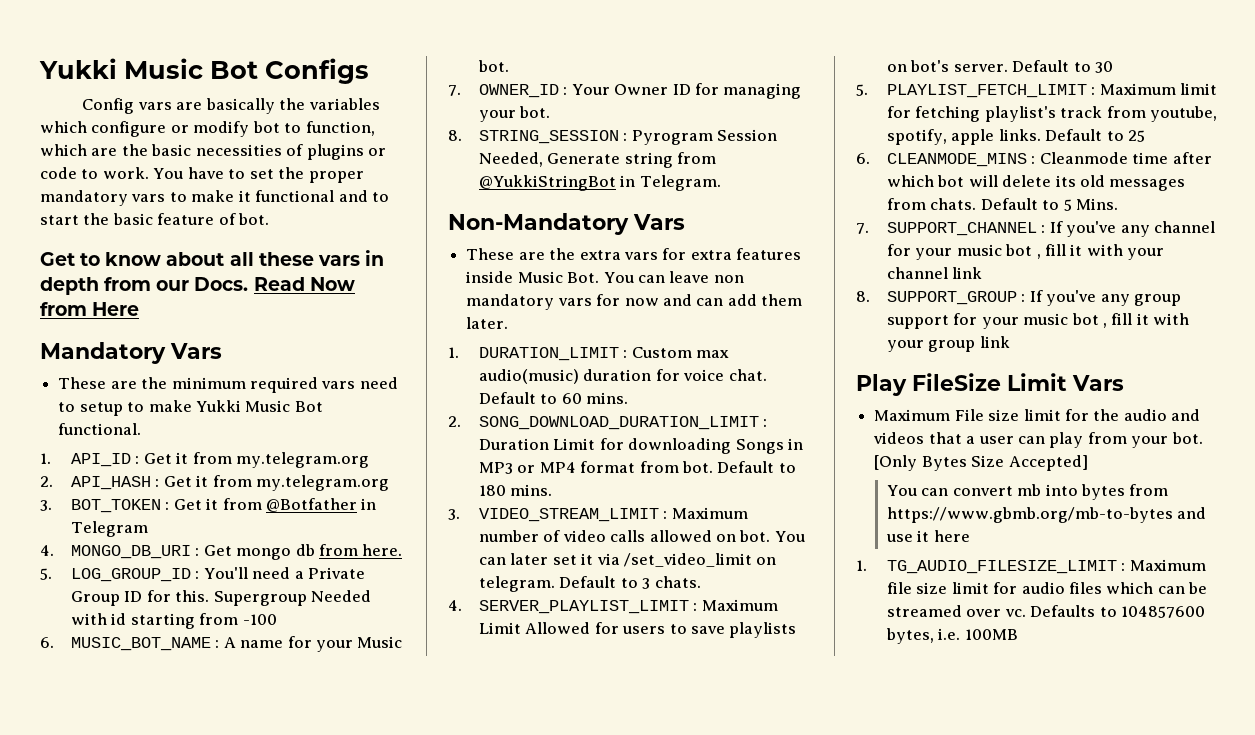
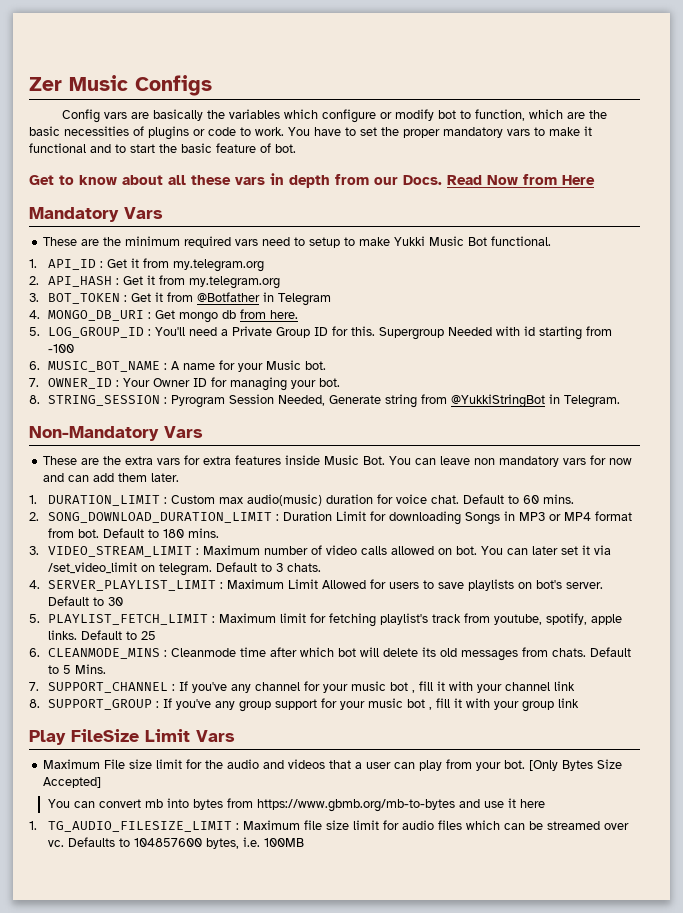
[39,58,258,79] Yukki Music Bot -> [29,75,128,91] Zer Music

